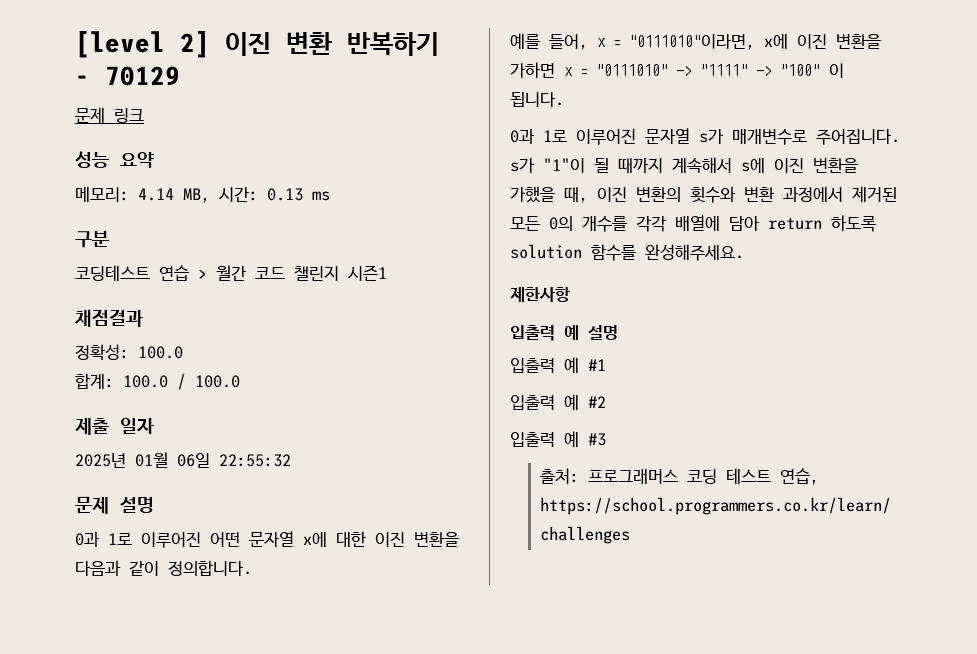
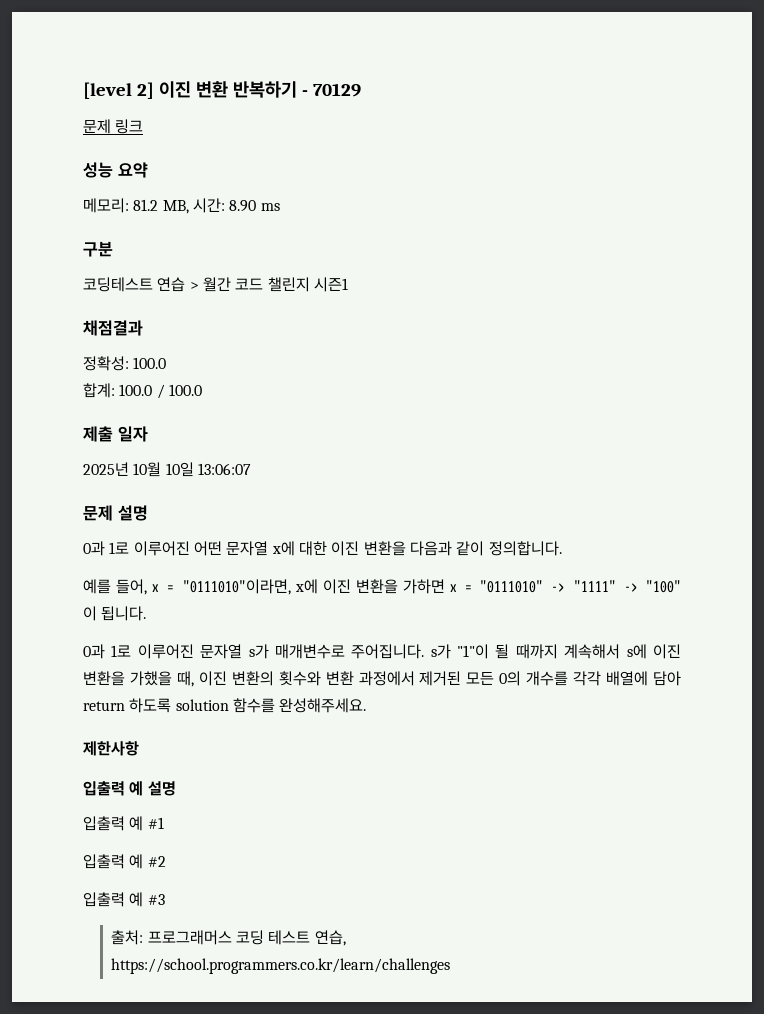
[138,188,174,201] 4.14 -> [133,199,159,211] 81.2
[267,188,303,201] 0.13 -> [229,200,257,212] 8.90
[135,452,291,468] 01월 06일 22:55:32 -> [133,462,251,477] 10월 10일 13:06:07

